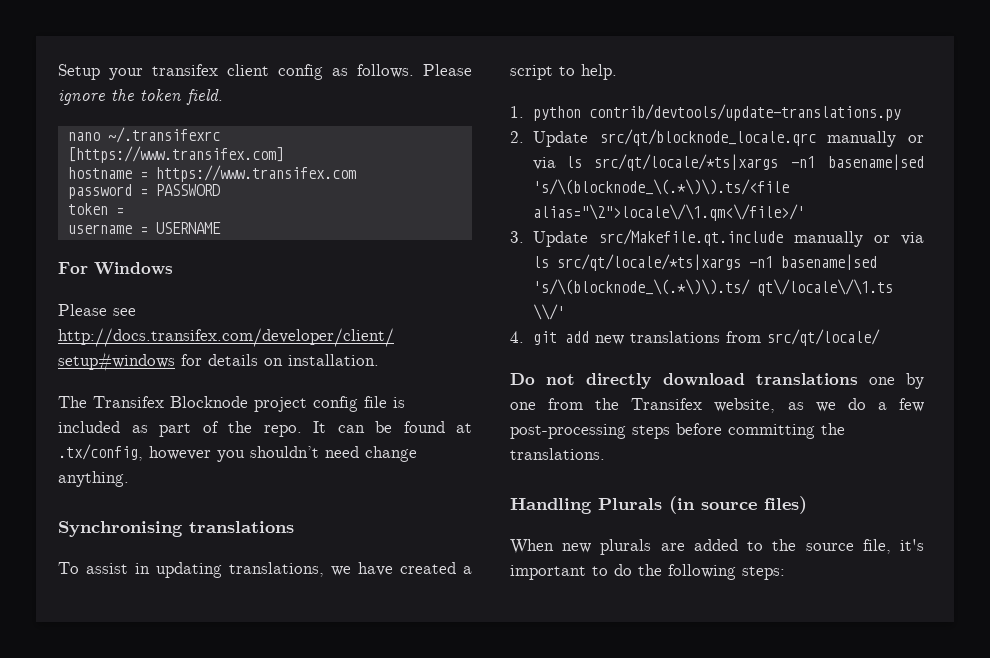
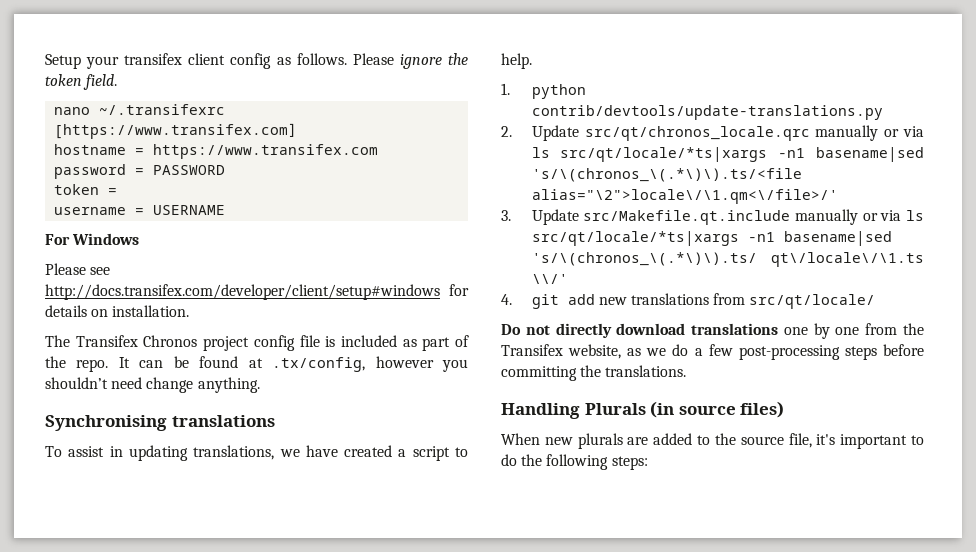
[170,396,248,408] Blocknode -> [143,335,198,347] Chronos
[599,129,924,147] [532,154,924,171] [532,179,789,195] src/qt/blocknode_locale.qrc manually or via ls src/qt/locale/*ts|xargs -n1 basename|sed 's/\(blocknode_\(.*\)\).ts/<file -> [584,125,924,141] [531,147,924,162] [531,168,802,182] src/qt/chronos_locale.qrc manually or via ls src/qt/locale/*ts|xargs -n1 basename|sed 's/\(chronos_\(.*\)\).ts/<file
[532,279,750,295] 's/\(blocknode_\(.*\)\).ts/ -> [531,252,757,266] 's/\(chronos_\(.*\)\).ts/

